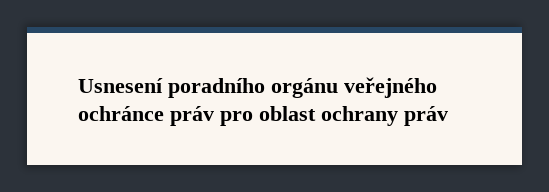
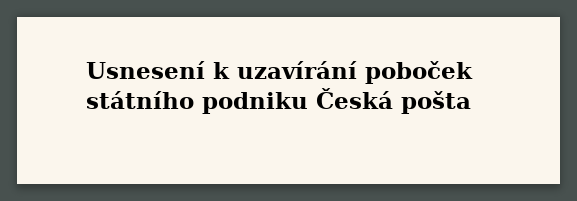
[168,77,437,98] [78,106,448,126] poradního orgánu veřejného ochránce práv pro oblast ochrany práv -> [213,61,473,84] [86,88,471,114] k uzavírání poboček státního podniku Česká pošta

